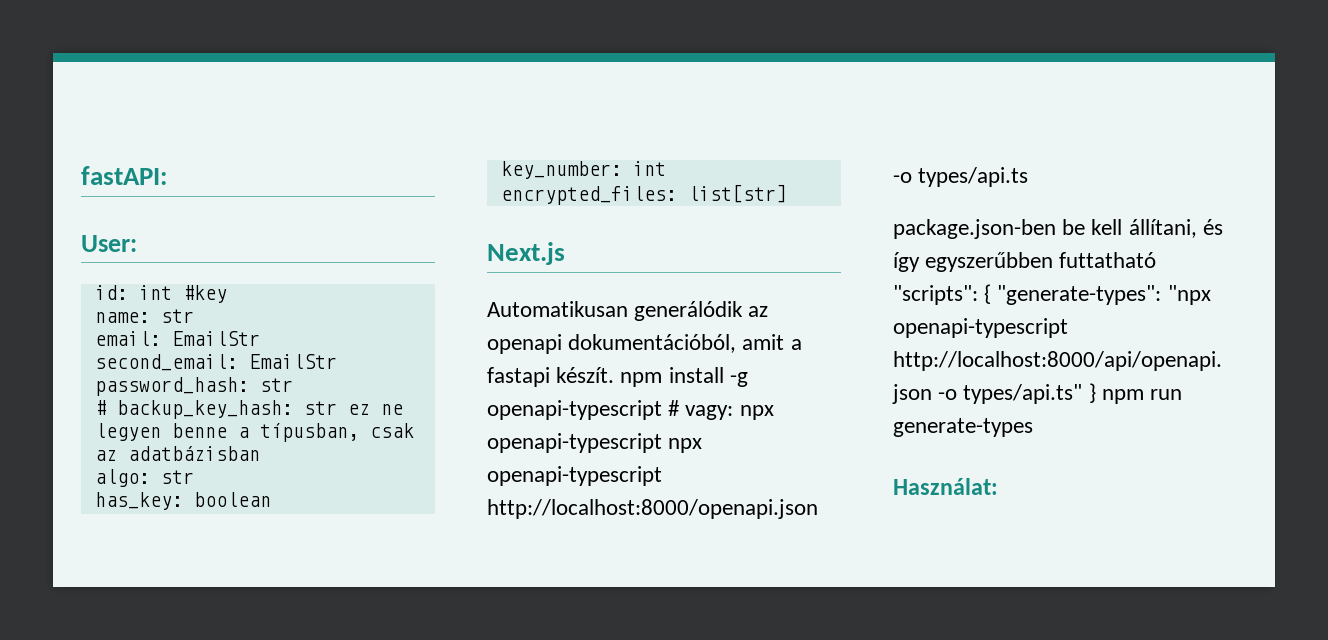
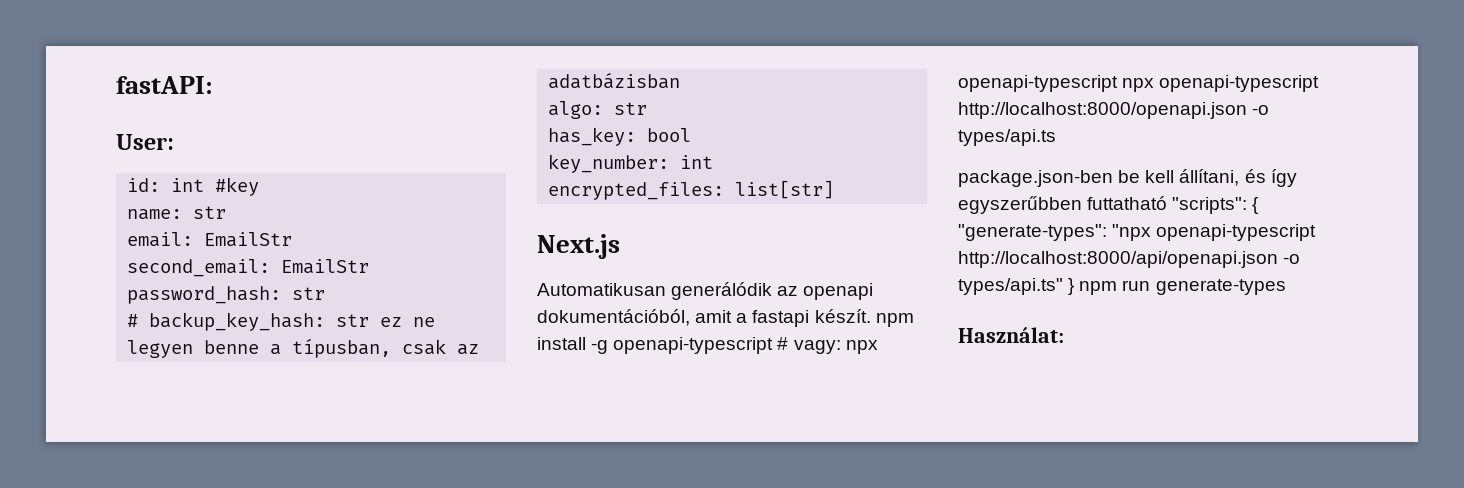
[193,492,271,507] boolean -> [647,128,692,142] bool

